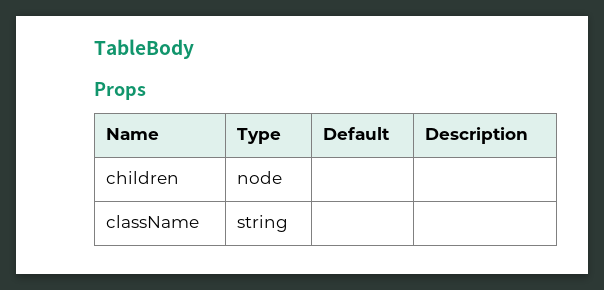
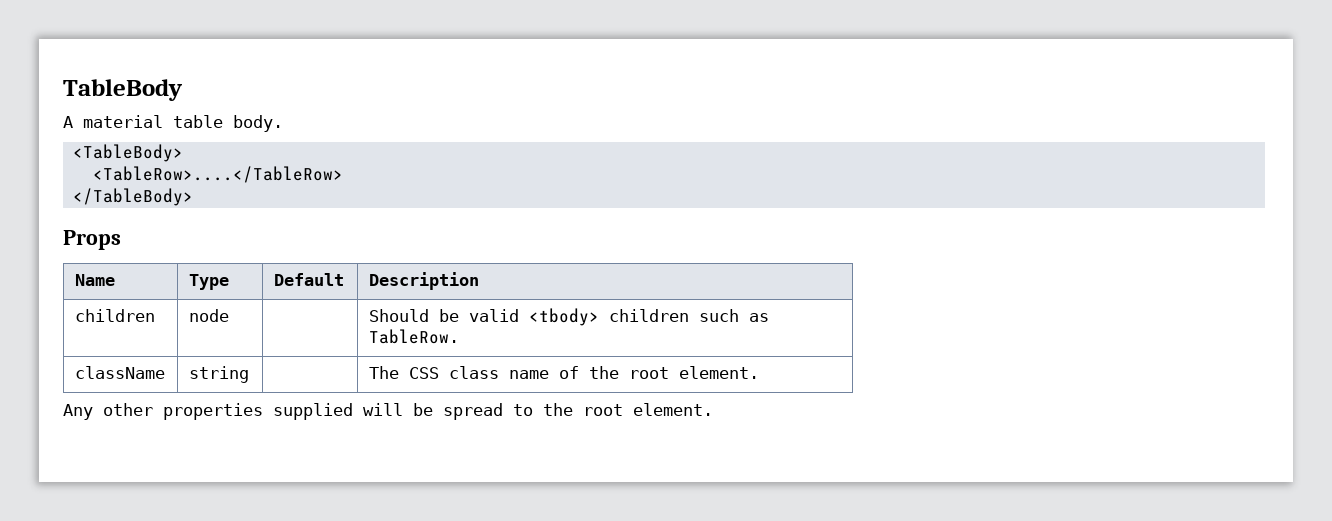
(194, 49) none -> [63,115,283,132] [72,144,183,162] [92,166,343,183] [72,188,193,206] // A material table body. // <TableBody> // <TableRow>....</TableRow> // </TableBody>
[106,215,200,228] [237,215,289,232] // className | string | | -> [368,308,769,326] [368,329,459,344] [74,366,165,379] [188,366,249,383] [368,366,759,379] [63,403,713,420] Should be valid <tbody> children such as TableRow. // className | string | | The CSS class name of the root element. // Any other properties supplied will be spread to the root element.

